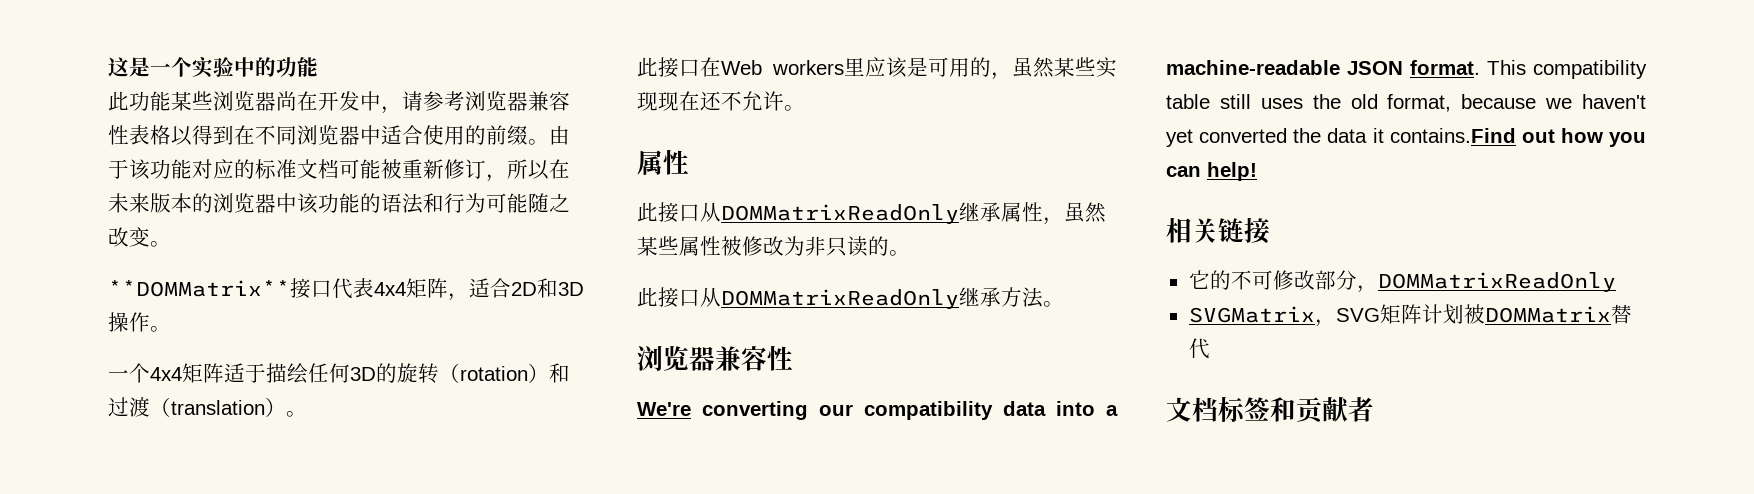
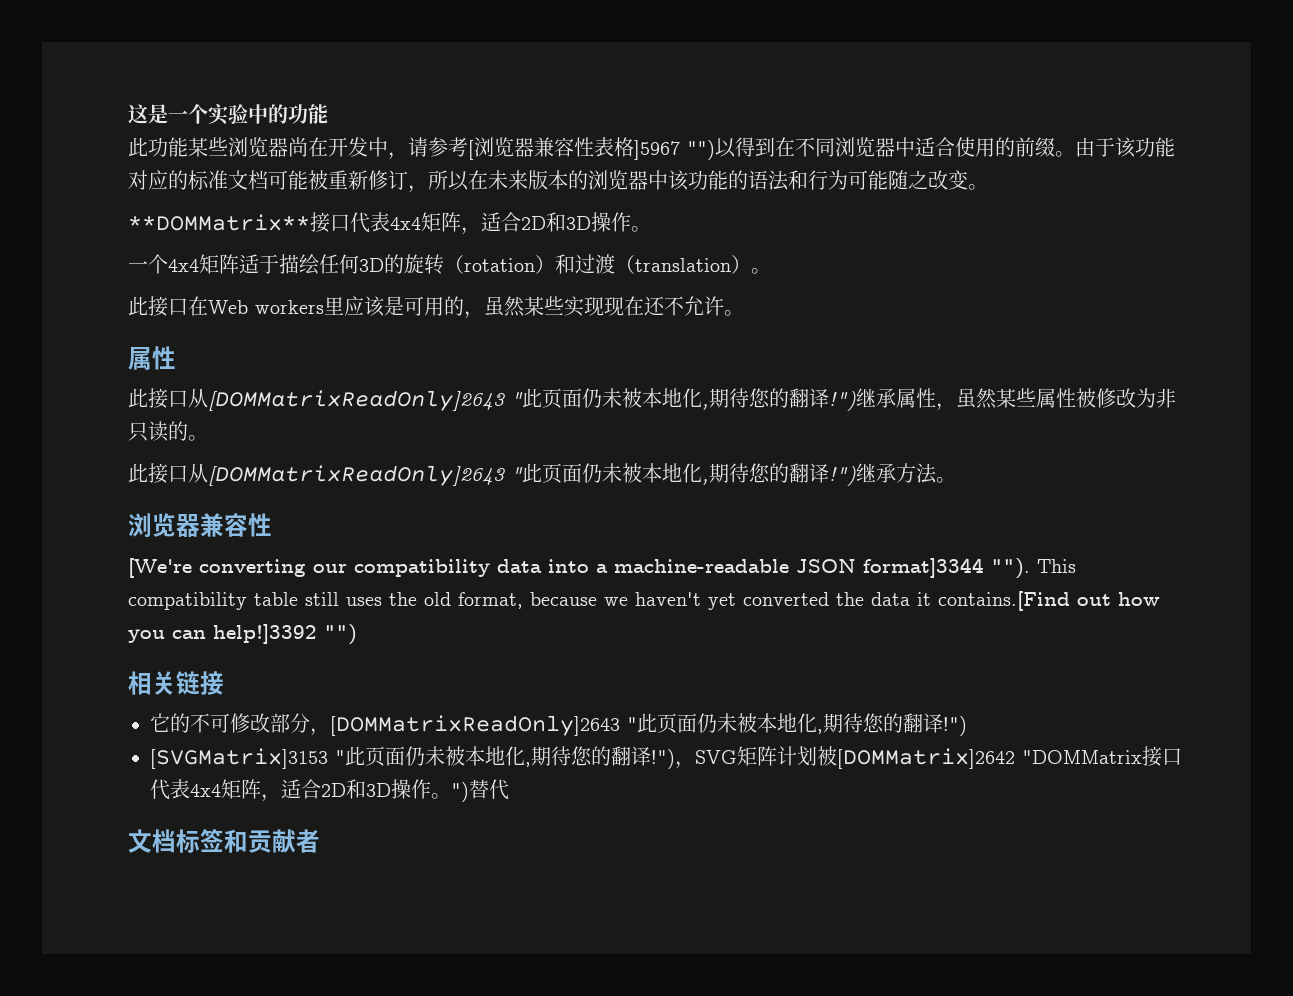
(465, 101) none -> [468,140,474,160] [
(171, 135) none -> [634,140,715,160] ]5967 "")
[721,204,959,224] DOMMatrixReadOnly -> [208,388,856,411] [DOMMatrixReadOnly]2643 "此页面仍未被本地化,期待您的翻译!")
[721,289,959,309] DOMMatrixReadOnly -> [208,463,856,486] [DOMMatrixReadOnly]2643 "此页面仍未被本地化,期待您的翻译!")
[637,402,691,416] We're -> [128,558,192,578] [We're
[1410,60,1480,75] format. -> [863,558,1030,579] format]3344 "").
[1389,128,1516,143] contains.Find -> [938,591,1070,611] contains.[Find
[1207,162,1257,181] help! -> [213,624,357,645] help!]3392 "")
[1377,272,1616,292] [1188,304,1611,327] DOMMatrixReadOnly // SVGMatrix，SVG矩阵计划被DOMMatrix -> [330,713,967,736] [150,746,1182,769] [150,779,469,802] [DOMMatrixReadOnly]2643 "此页面仍未被本地化,期待您的翻译!") // [SVGMatrix]3153 "此页面仍未被本地化,期待您的翻译!")，SVG矩阵计划被[DOMMatrix]2642 "DOMMatrix接口代表4x4矩阵，适合2D和3D操作。")

